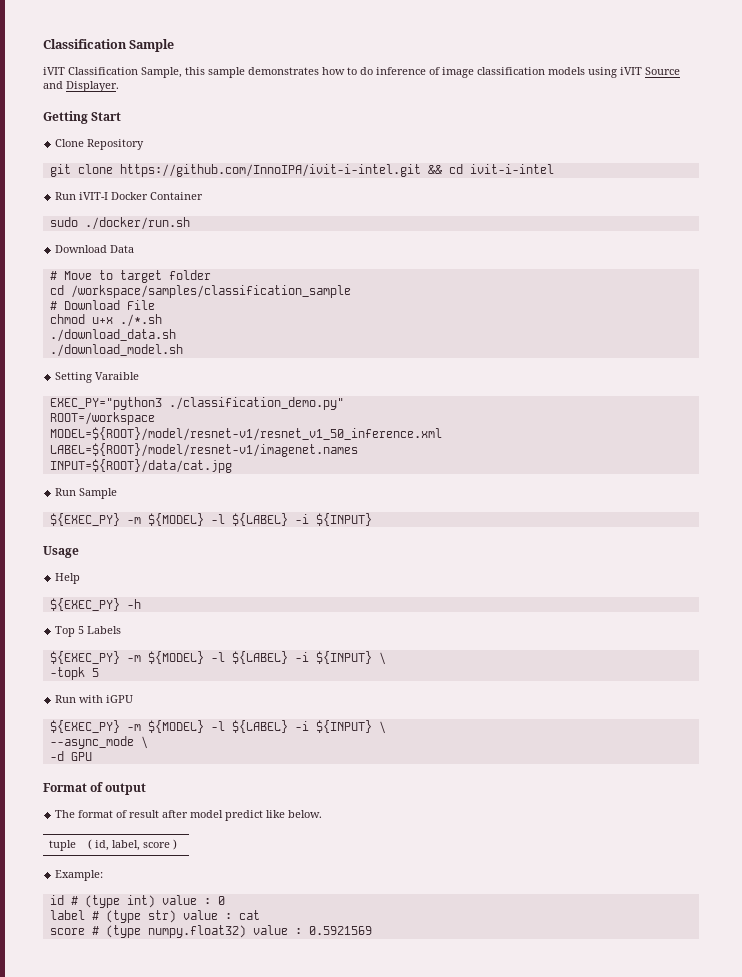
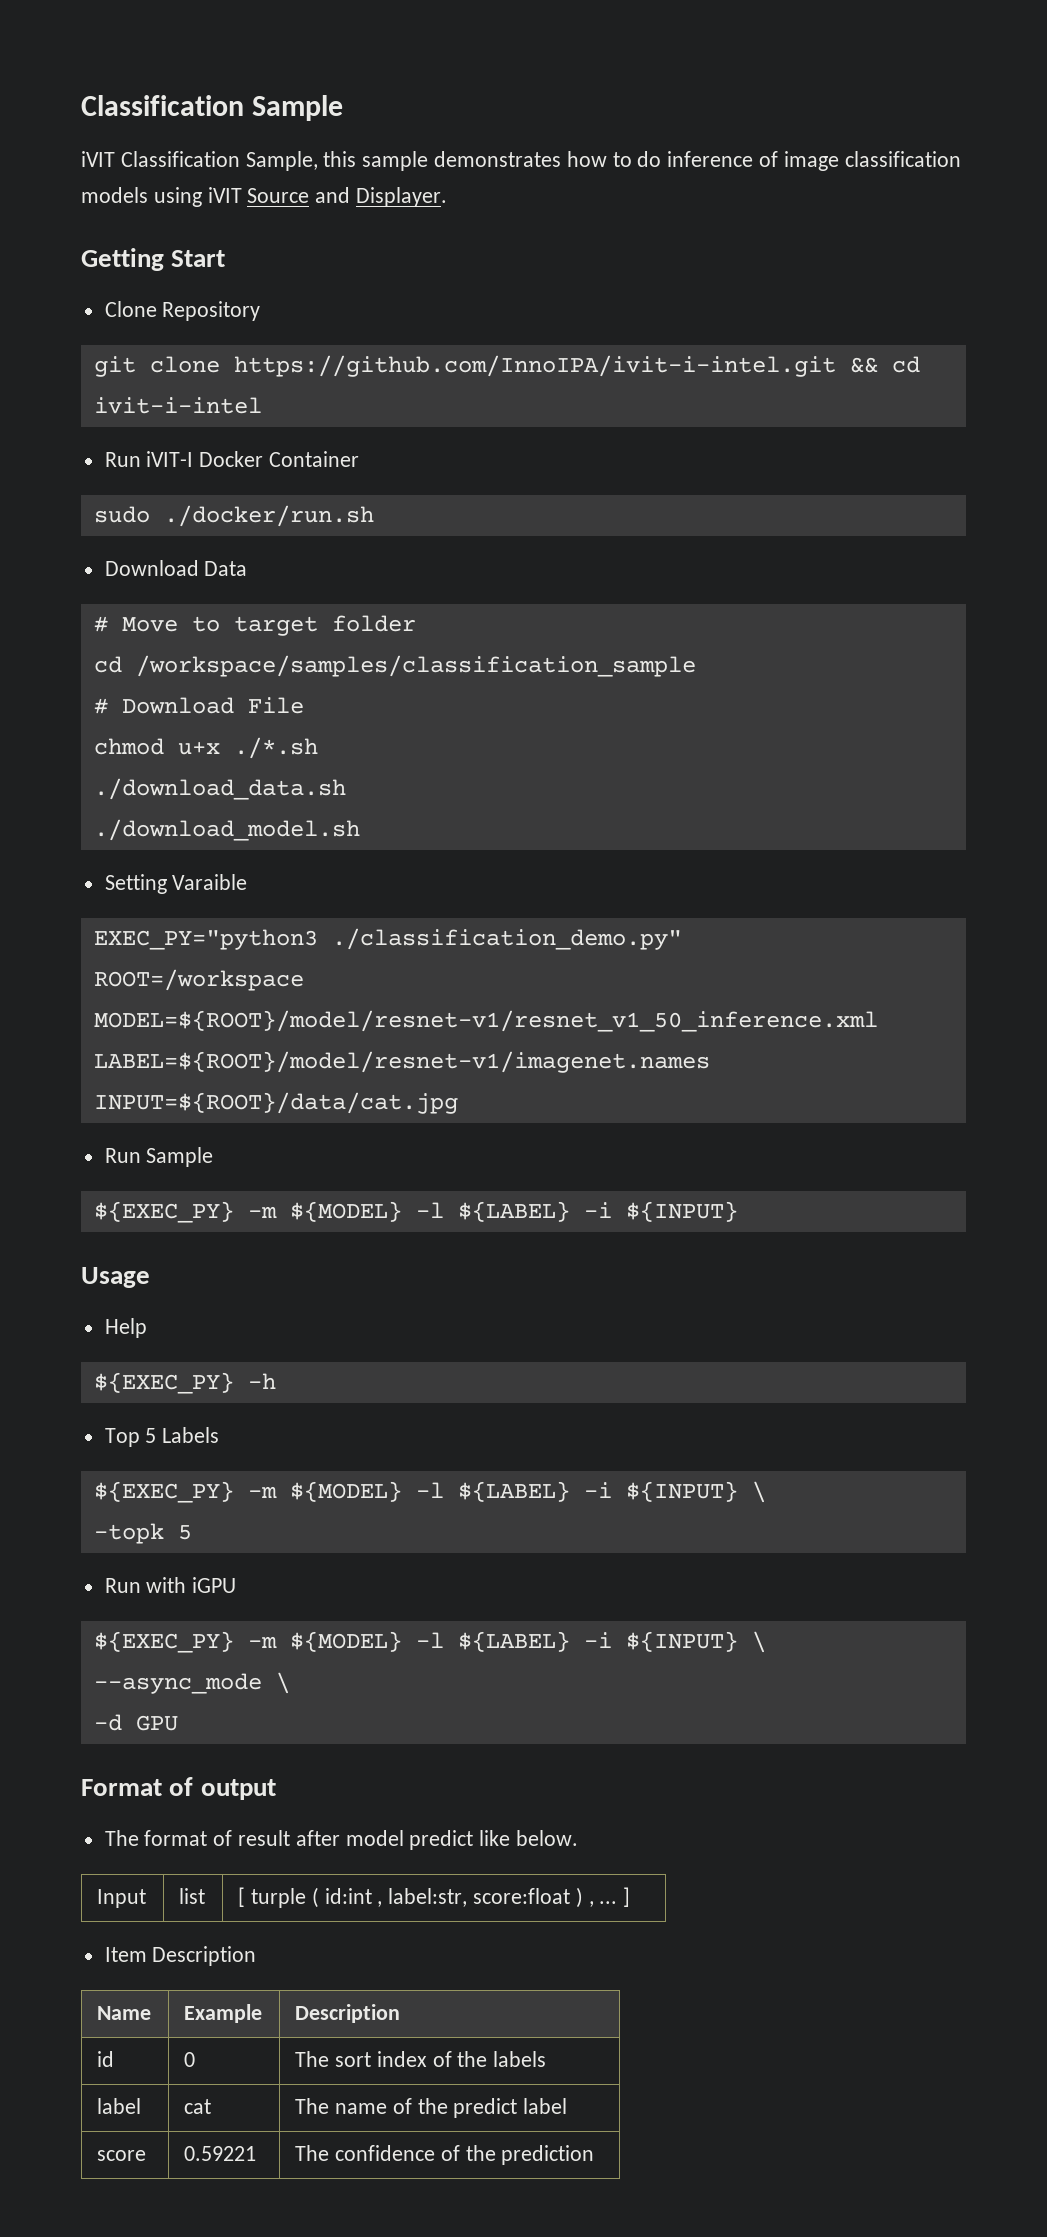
[48,840,76,851] [87,839,177,851] [55,870,104,881] [49,895,225,908] [49,910,260,923] [49,925,372,938] tuple | ( id, label, score ) // Example: // id # (type int) value : 0 // label # (type str) value : cat // score # (type numpy.float32) value : 0.5921569 -> [97,1889,147,1908] [179,1888,206,1904] [238,1887,631,1908] [104,1946,257,1966] [97,2006,152,2020] [184,2004,263,2023] [295,2004,401,2023] [97,2051,115,2067] [184,2052,196,2067] [295,2051,547,2067] [97,2098,142,2114] [184,2099,212,2114] [295,2098,568,2118] [97,2150,147,2161] [184,2146,257,2161] [295,2145,595,2165] Input | list | [ turple ( id:int , label:str, score:float ) , ... ] // Item Description // Name | Example | Description // id | 0 | The sort index of the labels // label | cat | The name of the predict label // score | 0.59221 | The confidence of the prediction

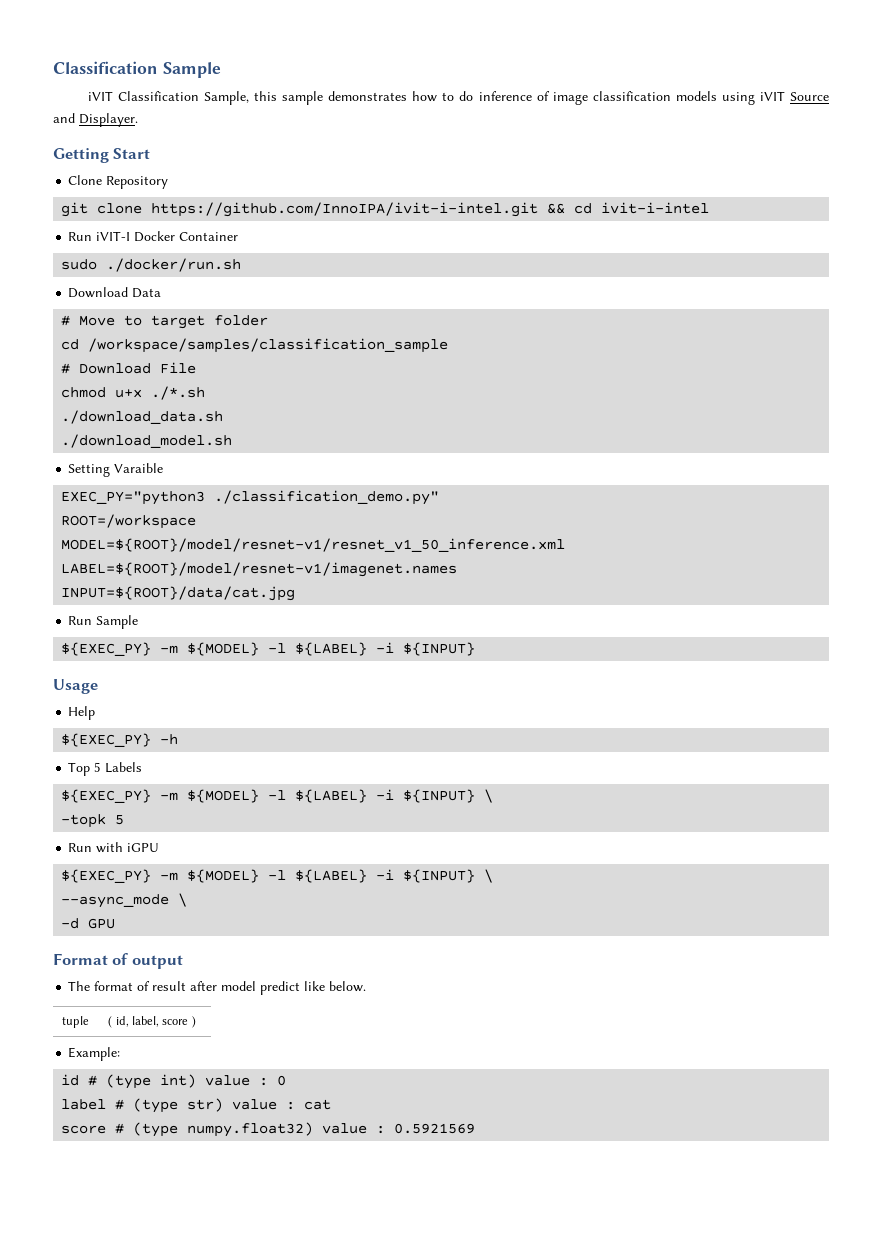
[97,1889,147,1908] [179,1888,206,1904] [238,1887,631,1908] [104,1946,257,1966] [97,2006,152,2020] [184,2004,263,2023] [295,2004,401,2023] [97,2051,115,2067] [184,2052,196,2067] [295,2051,547,2067] [97,2098,142,2114] [184,2099,212,2114] [295,2098,568,2118] [97,2150,147,2161] [184,2146,257,2161] [295,2145,595,2165] Input | list | [ turple ( id:int , label:str, score:float ) , ... ] // Item Description // Name | Example | Description // id | 0 | The sort index of the labels // label | cat | The name of the predict label // score | 0.59221 | The confidence of the prediction -> [62,1016,90,1028] [108,1016,196,1028] [68,1047,121,1061] [61,1074,287,1089] [61,1098,332,1113] [61,1122,476,1137] tuple | ( id, label, score ) // Example: // id # (type int) value : 0 // label # (type str) value : cat // score # (type numpy.float32) value : 0.5921569

